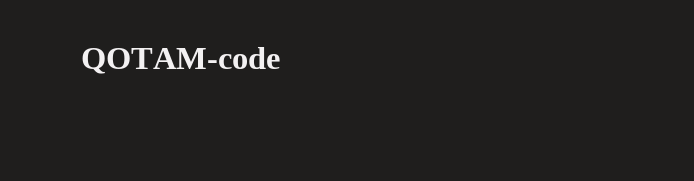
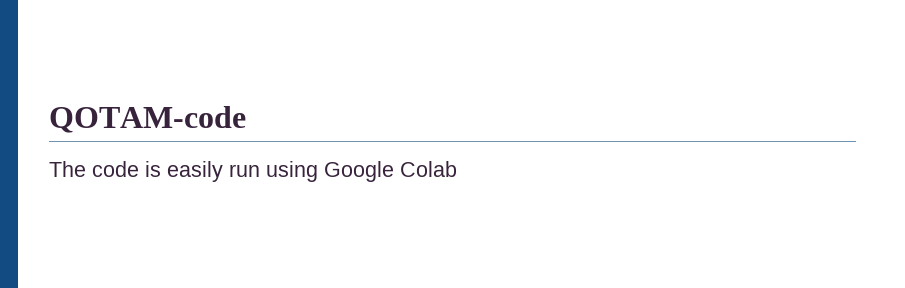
(280, 60) none -> [49,161,457,182] // The code is easily run using Google Colab

